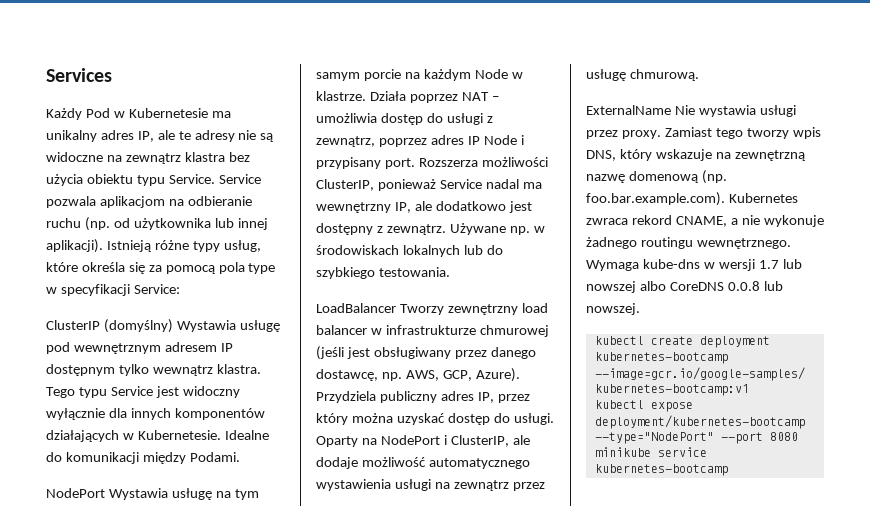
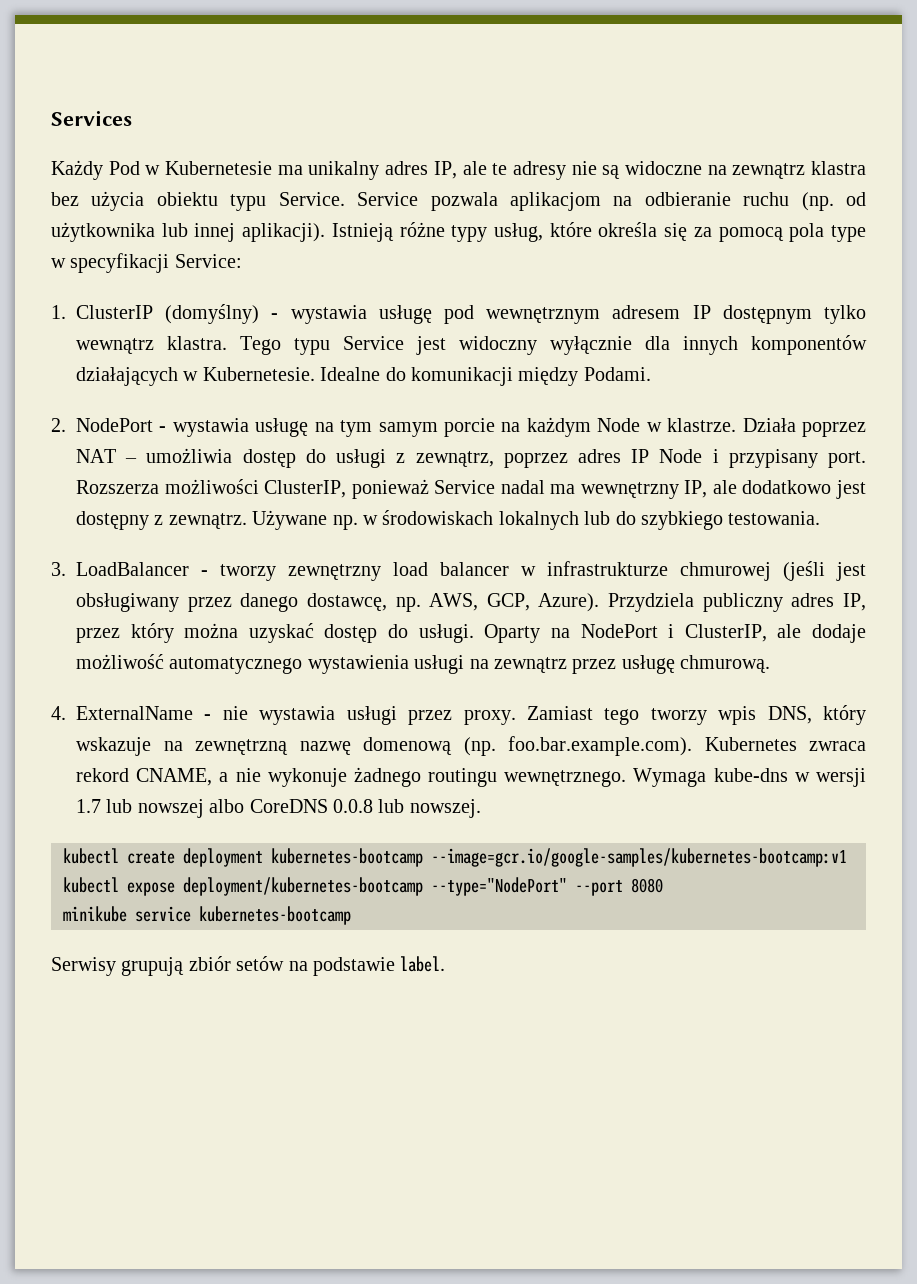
(180, 289) none -> [51,305,66,319] 1.
[176,320,236,332] Wystawia -> [271,305,367,324] - wystawia
[46,488,168,500] NodePort Wystawia -> [51,418,249,437] 2. NodePort - wystawia
[316,303,444,315] LoadBalancer Tworzy -> [51,562,276,581] 3. LoadBalancer - tworzy
[586,105,695,115] ExternalName Nie -> [51,706,248,720] 4. ExternalName - nie
(728, 470) none -> [51,956,446,976] // Serwisy grupują zbiór setów na podstawie label.

